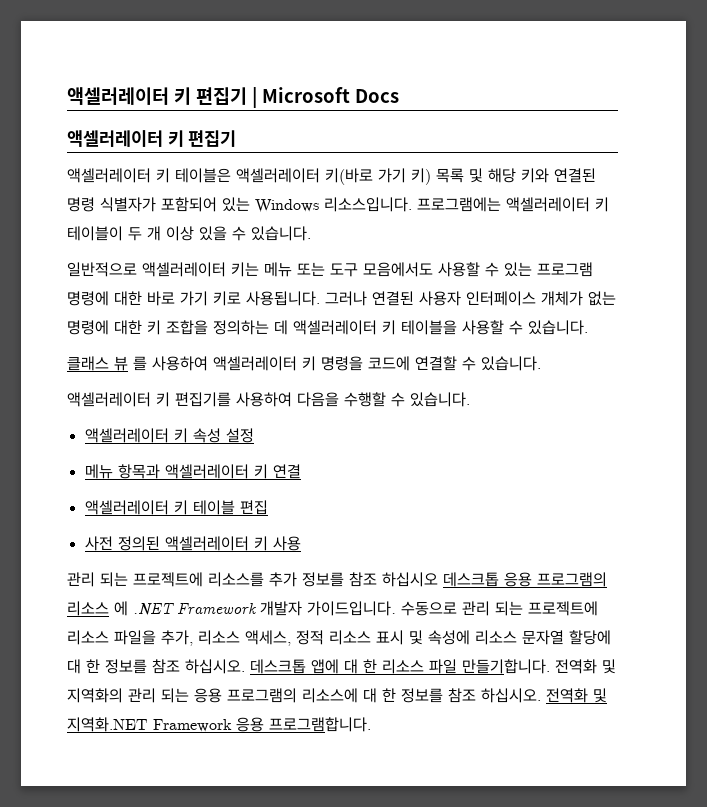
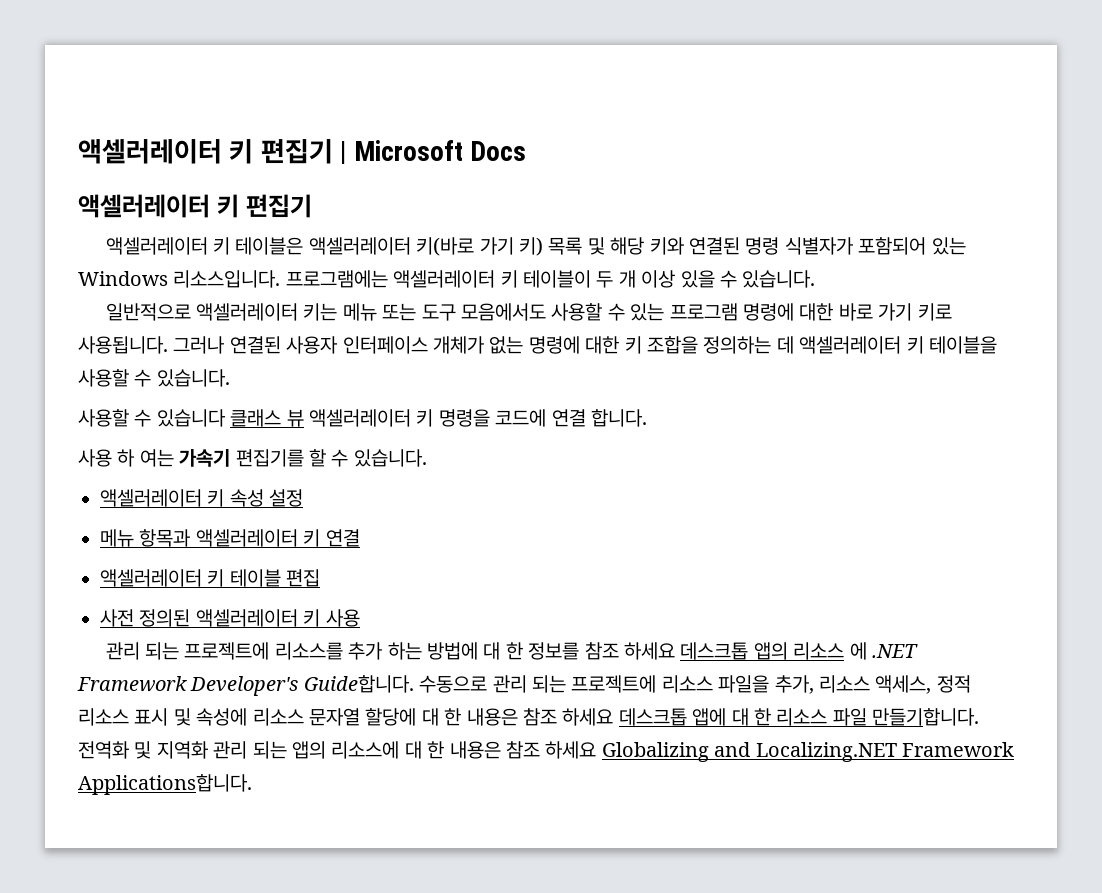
[67,356,541,371] [67,392,386,407] 클래스 뷰 를 사용하여 액셀러레이터 키 명령을 코드에 연결할 수 있습니다. // 액셀러레이터 키 편집기를 사용하여 다음을 수행할 -> [78,409,647,427] [78,449,326,467] 사용할 수 있습니다 클래스 뷰 액셀러레이터 키 명령을 코드에 연결 합니다. // 사용 하 여는 가속기 편집기를 할
[302,572,607,587] 정보를 참조 하십시오 데스크톱 응용 프로그램의 -> [387,642,788,660] 하는 방법에 대 한 정보를 참조 하세요 데스크톱 앱의
[260,601,396,616] 개발자 가이드입니다. -> [190,675,414,696] Developer's Guide합니다.
[105,659,245,674] 정보를 참조 하십시오. -> [466,708,614,726] 내용은 참조 하세요
[67,688,297,703] 지역화의 관리 되는 응용 프로그램의 -> [156,741,326,759] 지역화 관리 되는 앱의
[401,688,607,703] [67,717,371,732] 정보를 참조 하십시오. 전역화 및 지역화.NET Framework 응용 프로그램합니다. -> [449,741,1014,762] [78,774,252,795] 내용은 참조 하세요 Globalizing and Localizing.NET Framework Applications합니다.

